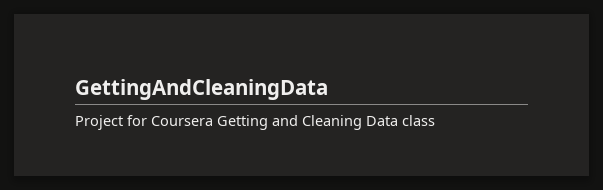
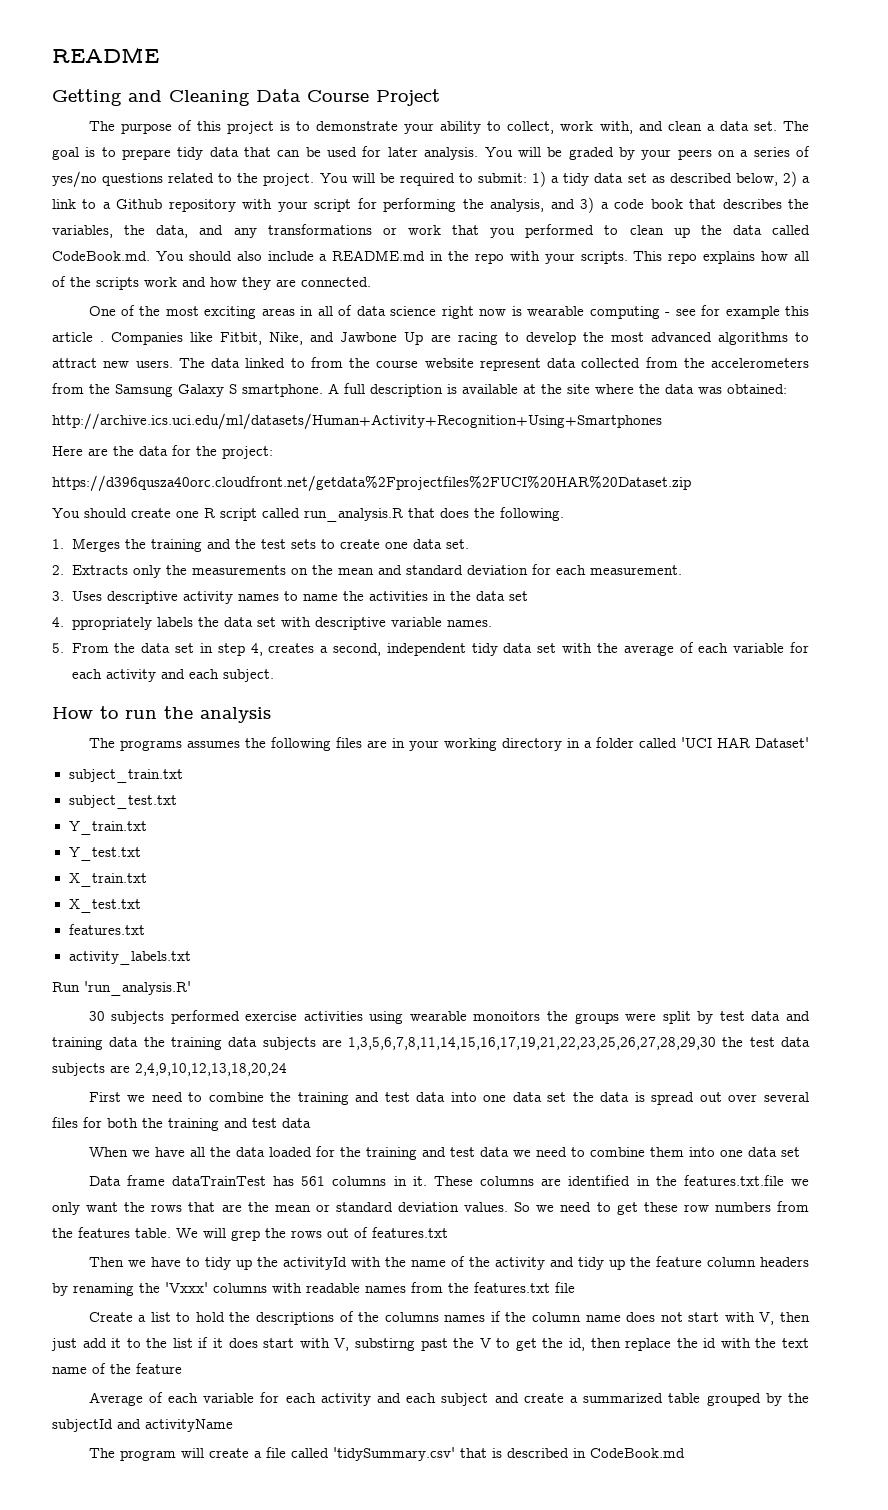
[75,79,328,100] [75,115,435,130] GettingAndCleaningData // Project for Coursera Getting and Cleaning Data class -> [52,47,159,63] [52,89,440,106] [88,120,809,134] [52,146,810,160] [52,171,810,188] [52,197,810,213] [52,224,810,238] [52,250,809,264] [52,276,371,290] [88,305,809,319] [52,332,809,345] [52,357,809,371] [52,383,787,397] [52,413,662,430] [52,445,273,459] [52,475,691,492] [52,507,564,522] [52,538,469,552] [52,564,682,578] [52,591,528,604] [52,617,492,630] [52,642,809,656] [71,669,274,682] [52,706,271,723] [88,737,809,751] [68,769,183,783] [68,795,177,809] [68,821,147,835] [68,847,141,861] [68,873,147,887] [68,899,141,913] [68,924,145,935] [68,951,191,965] [52,981,191,996] [88,1010,811,1024] [52,1037,810,1050] [52,1063,287,1076] [88,1092,810,1105] [52,1117,311,1131] [88,1146,800,1160] [88,1175,810,1186] [52,1201,810,1215] [52,1227,448,1241] [88,1256,810,1270] [52,1282,575,1296] [88,1311,810,1325] [51,1337,810,1351] [52,1363,182,1374] [88,1392,809,1406] [52,1419,233,1432] [88,1447,685,1461] README // Getting and Cleaning Data Course Project // The purpose of this project is to demonstrate your ability to collect, work with, and clean a data set. The goal is to prepare tidy data that can be used for later analysis. You will be graded by your peers on a series of yes/no questions related to the project. You will be required to submit: 1) a tidy data set as described below, 2) a link to a Github repository with your script for performing the analysis, and 3) a code book that describes the variables, the data, and any transformations or work that you performed to clean up the data called CodeBook.md. You should also include a README.md in the repo with your scripts. This repo explains how all of the scripts work and how they are connected. // One of the most exciting areas in all of data science right now is wearable computing - see for example this article . Companies like Fitbit, Nike, and Jawbone Up are racing to develop the most advanced algorithms to attract new users. The data linked to from the course website represent data collected from the accelerometers from the Samsung Galaxy S smartphone. A full description is available at the site where the data was obtained: // http://archive.ics.uci.edu/ml/datasets/Human+Activity+Recognition+Using+Smartphones // Here are the data for the project: // https://d396qusza40orc.cloudfront.net/getdata%2Fprojectfiles%2FUCI%20HAR%20Dataset.zip // You should create one R script called run_analysis.R that does the following. // 1. Merges the training and the test sets to create one data set. // 2. Extracts only the measurements on the mean and standard deviation for each measurement. // 3. Uses descriptive activity names to name the activities in the data set // 4. ppropriately labels the data set with descriptive variable names. // 5. From the data set in step 4, creates a second, independent tidy data set with the average of each variable for each activity and each subject. // How to run the analysis // The programs assumes the following files are in your working directory in a folder called 'UCI HAR Dataset' // subject_train.txt // subject_test.txt // Y_train.txt // Y_test.txt // X_train.txt // X_test.txt // features.txt // activity_labels.txt // Run 'run_analysis.R' // 30 subjects performed exercise activities using wearable monoitors the groups were split by test data and training data the training data subjects are 1,3,5,6,7,8,11,14,15,16,17,19,21,22,23,25,26,27,28,29,30 the test data subjects are 2,4,9,10,12,13,18,20,24 // First we need to combine the training and test data into one data set the data is spread out over several files for both the training and test data // When we have all the data loaded for the training and test data we need to combine them into one data set // Data frame dataTrainTest has 561 columns in it. These columns are identified in the features.txt.file we only want the rows that are the mean or standard deviation values. So we need to get these row numbers from the features table. We will grep the rows out of features.txt // Then we have to tidy up the activityId with the name of the activity and tidy up the feature column headers by renaming the 'Vxxx' columns with readable names from the features.txt file // Create a list to hold the descriptions of the columns names if the column name does not start with V, then just add it to the list if it does start with V, substirng past the V to get the id, then replace the id with the text name of the feature // Average of each variable for each activity and each subject and create a summarized table grouped by the subjectId and activityName // The program will create a file called 'tidySummary.csv' that is described in CodeBook.md

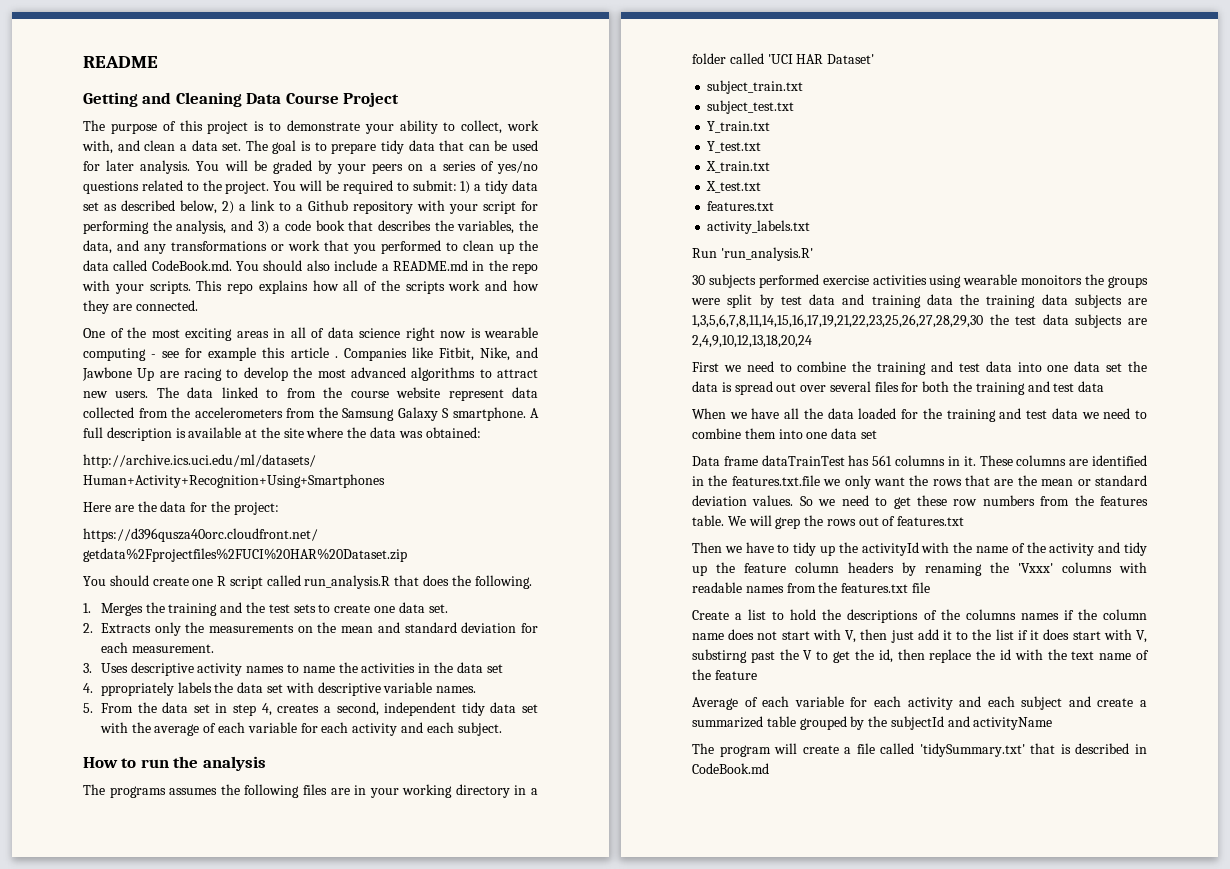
[332,1447,455,1461] 'tidySummary.csv' -> [919,743,1025,757] 'tidySummary.txt'

